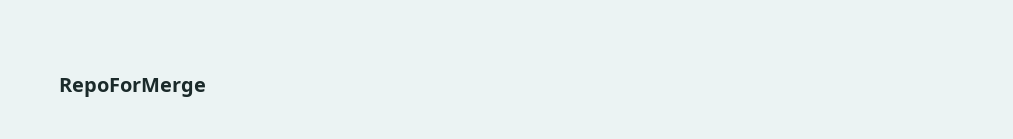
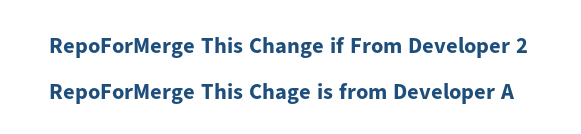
[59,78,206,97] RepoForMerge -> [49,37,529,58] [49,83,516,104] RepoForMerge This Change if From Developer 2 // RepoForMerge This Chage is from Developer A

